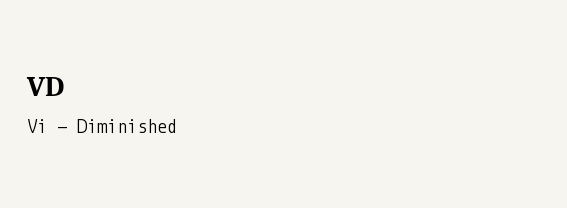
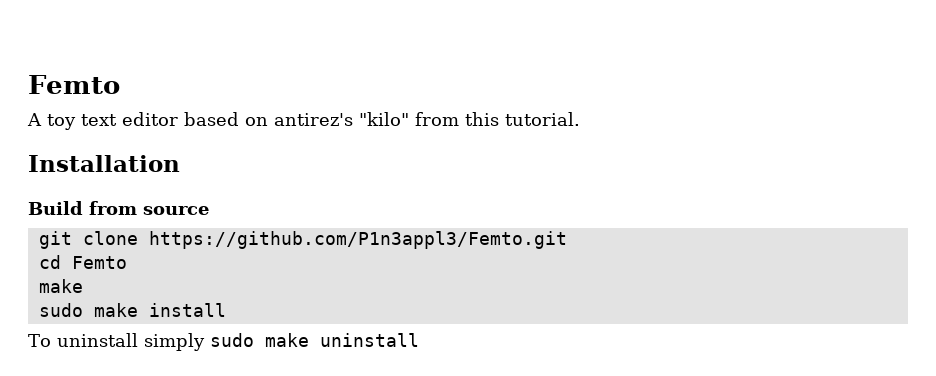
[26,77,64,96] [27,119,177,133] VD // Vi - Diminished -> [28,75,120,94] [27,112,580,130] [28,155,180,172] [28,201,209,215] [38,231,567,249] [38,255,127,269] [38,279,83,293] [38,303,226,317] [28,333,419,351] Femto // A toy text editor based on antirez's "kilo" from this tutorial. // Installation // Build from source // git clone https://github.com/P1n3appl3/Femto.git // cd Femto // make // sudo make install // To uninstall simply sudo make uninstall

